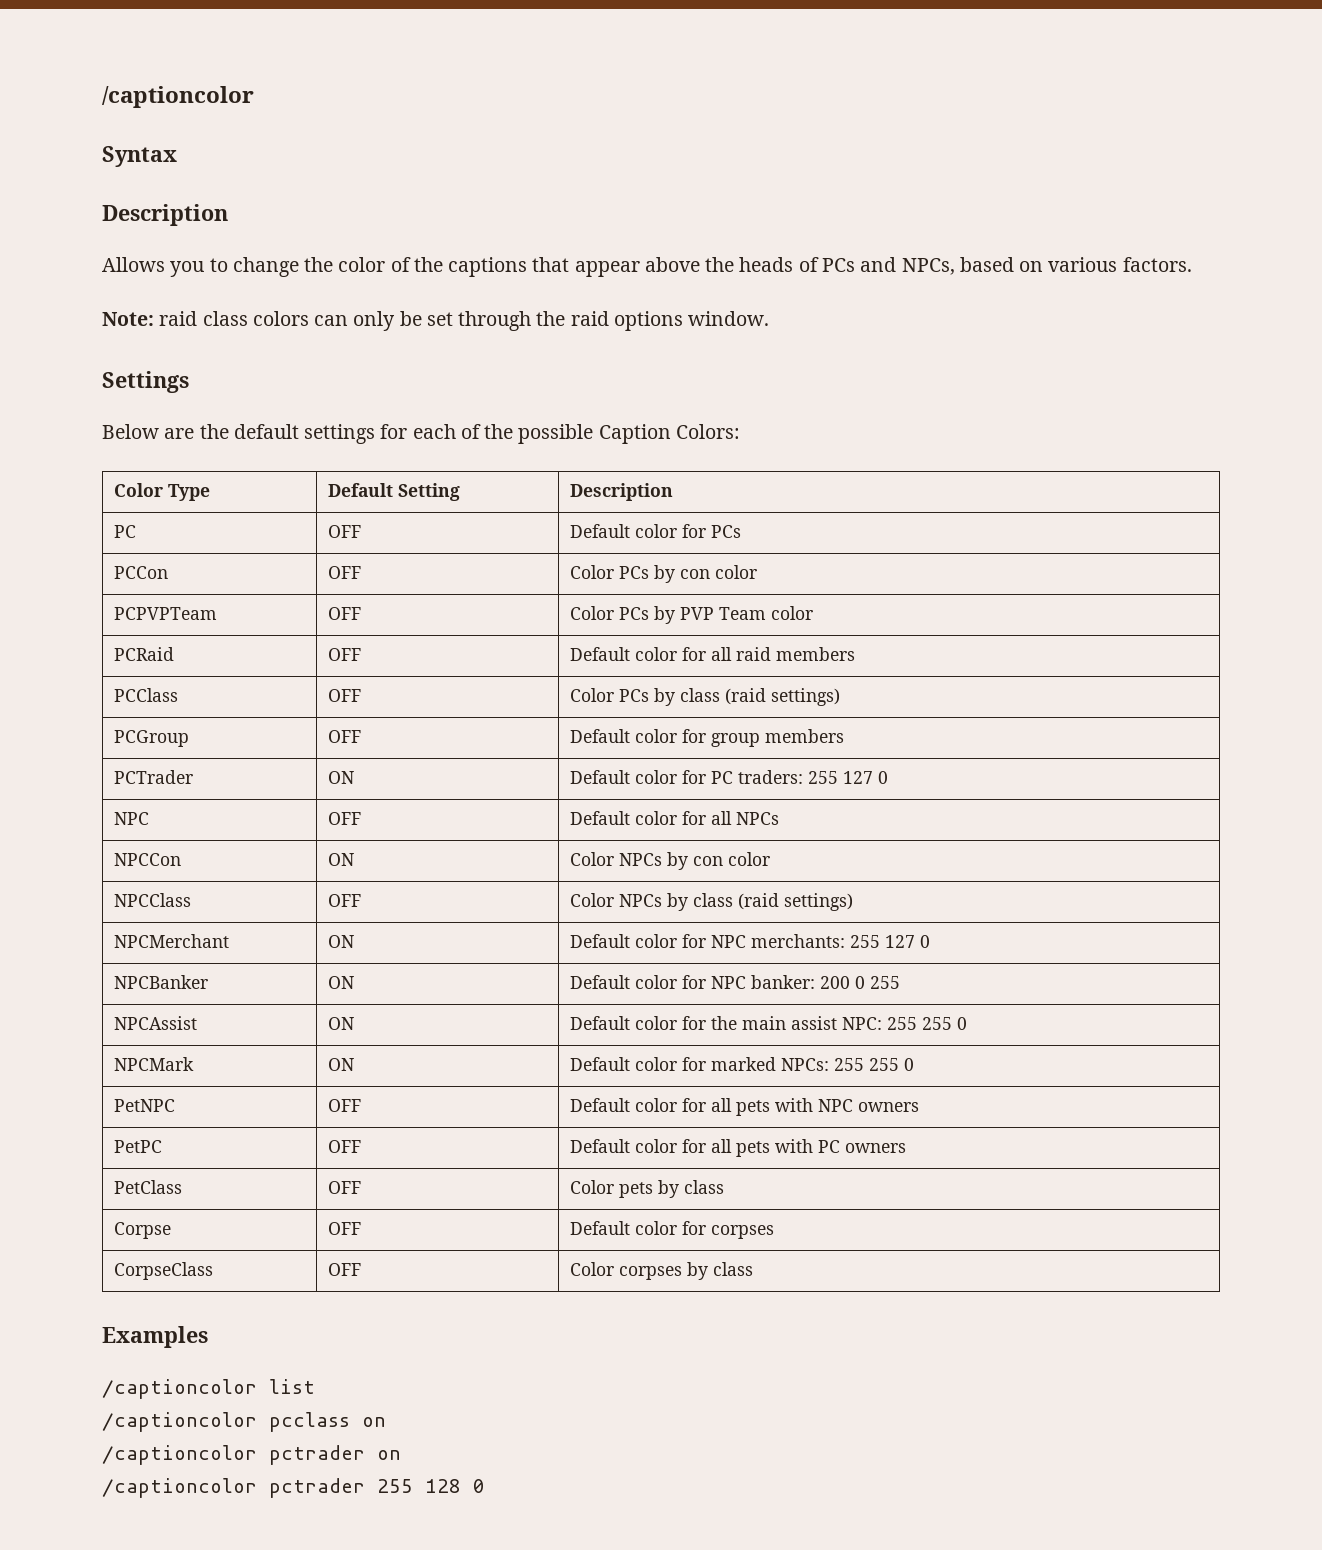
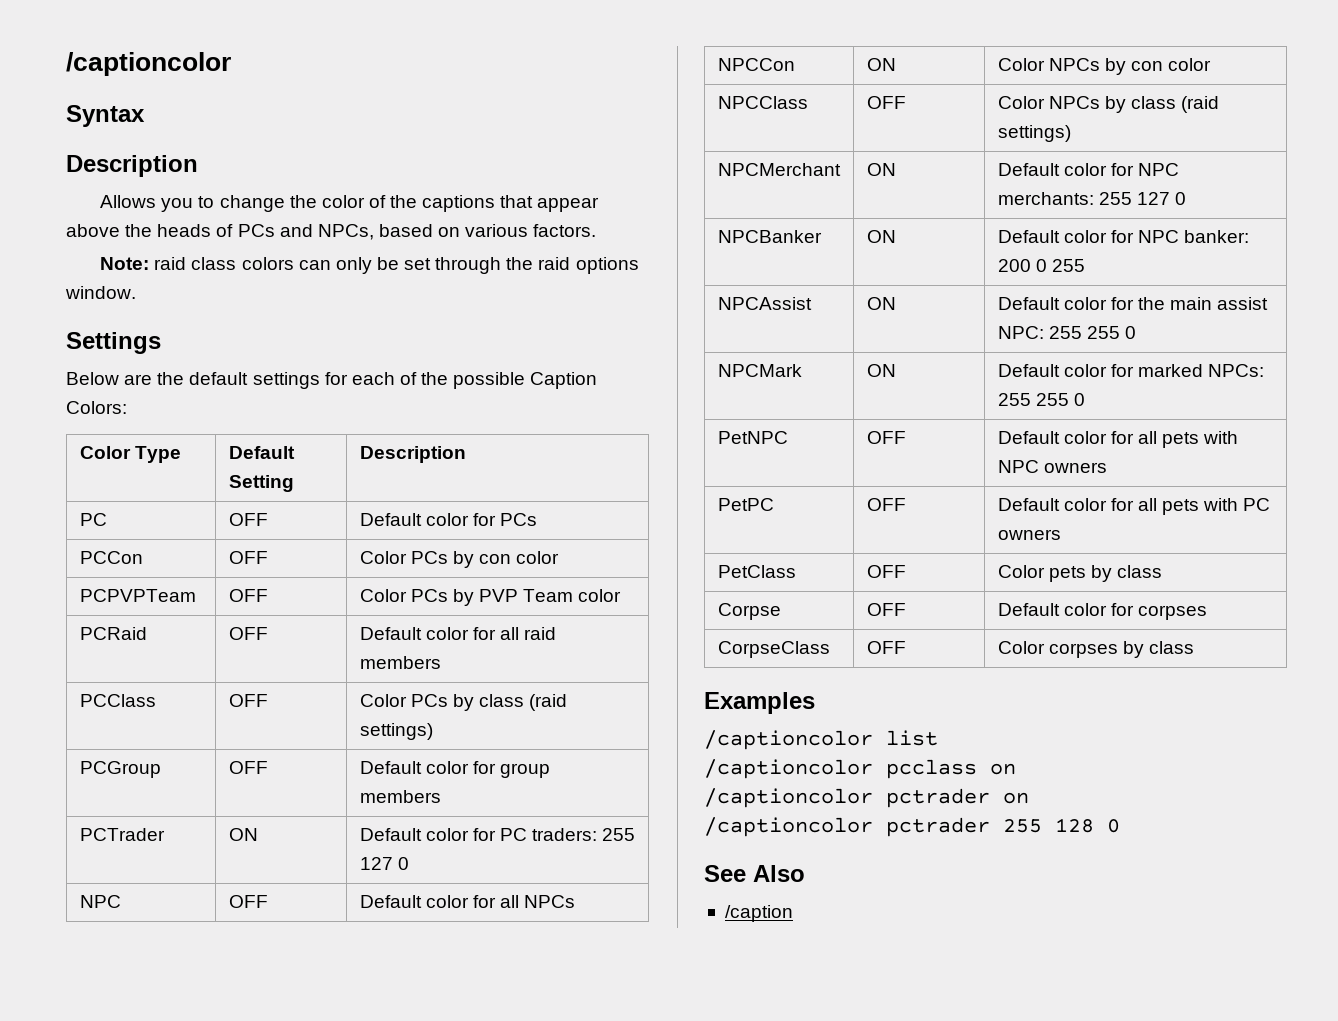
(485, 1486) none -> [704,865,805,882] [724,905,793,922] // See Also // /caption

